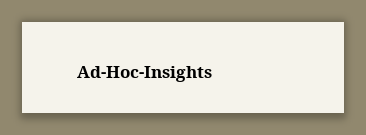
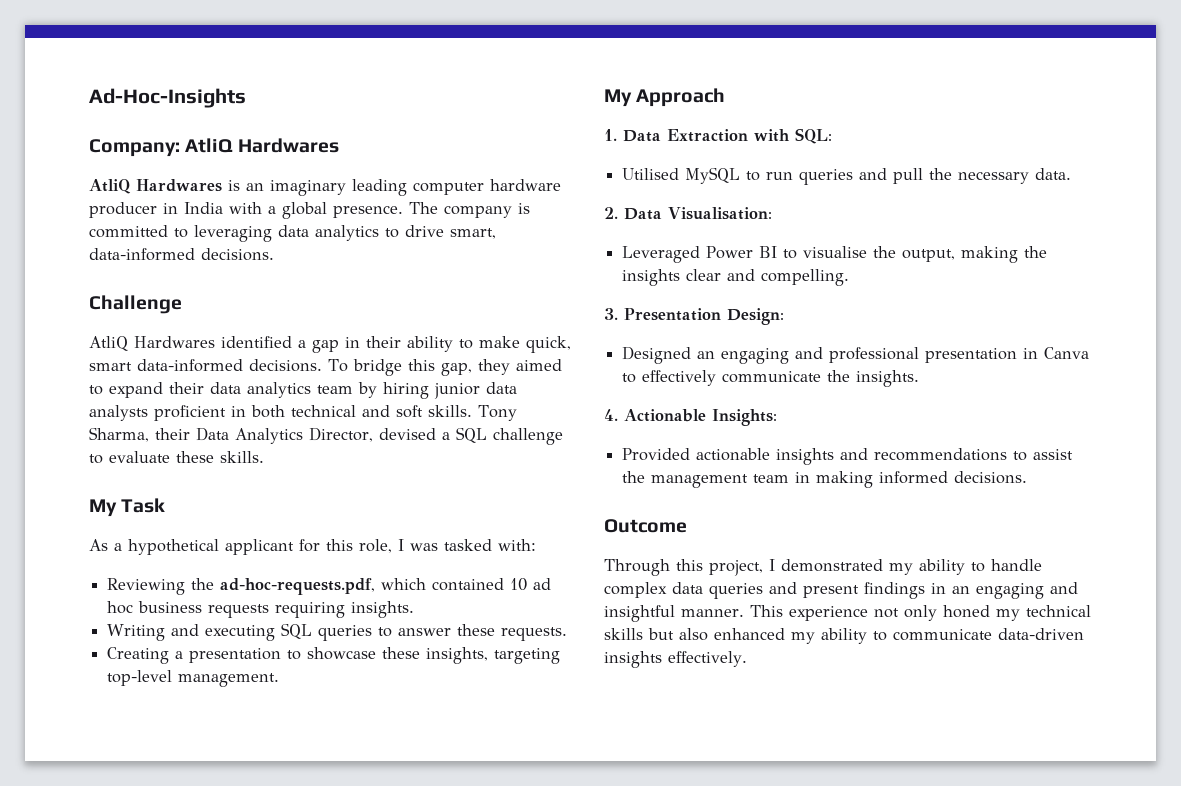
(212, 74) none -> [89,138,339,157] [89,179,561,196] [89,202,530,219] [89,225,496,242] [89,248,274,261] [89,295,182,314] [89,336,571,353] [89,359,562,376] [89,382,517,399] [89,405,517,421] [89,427,563,445] [89,451,264,464] [89,498,166,517] [89,539,536,555] [107,578,552,595] [107,601,415,618] [107,623,568,641] [107,647,561,664] [107,670,280,687] [604,88,726,107] [604,128,832,144] [622,167,1072,185] [604,207,772,220] [622,246,1048,263] [622,269,850,286] [604,308,784,325] [622,346,1090,364] [622,370,920,387] [604,409,777,426] [622,448,1074,465] [622,471,1028,488] [604,519,687,533] [604,559,1042,576] [604,582,1078,599] [604,605,1091,622] [604,628,1084,644] [604,651,747,668] // Company: AtliQ Hardwares // AtliQ Hardwares is an imaginary leading computer hardware producer in India with a global presence. The company is committed to leveraging data analytics to drive smart, data-informed decisions. // Challenge // AtliQ Hardwares identified a gap in their ability to make quick, smart data-informed decisions. To bridge this gap, they aimed to expand their data analytics team by hiring junior data analysts proficient in both technical and soft skills. Tony Sharma, their Data Analytics Director, devised a SQL challenge to evaluate these skills. // My Task // As a hypothetical applicant for this role, I was tasked with: // Reviewing the ad-hoc-requests.pdf, which contained 10 ad hoc business requests requiring insights. // Writing and executing SQL queries to answer these requests. // Creating a presentation to showcase these insights, targeting top-level management. // My Approach // 1. Data Extraction with SQL: // Utilised MySQL to run queries and pull the necessary data. // 2. Data Visualisation: // Leveraged Power BI to visualise the output, making the insights clear and compelling. // 3. Presentation Design: // Designed an engaging and professional presentation in Canva to effectively communicate the insights. // 4. Actionable Insights: // Provided actionable insights and recommendations to assist the management team in making informed decisions. // Outcome // Through this project, I demonstrated my ability to handle complex data queries and present findings in an engaging and insightful manner. This experience not only honed my technical skills but also enhanced my ability to communicate data-driven insights effectively.

